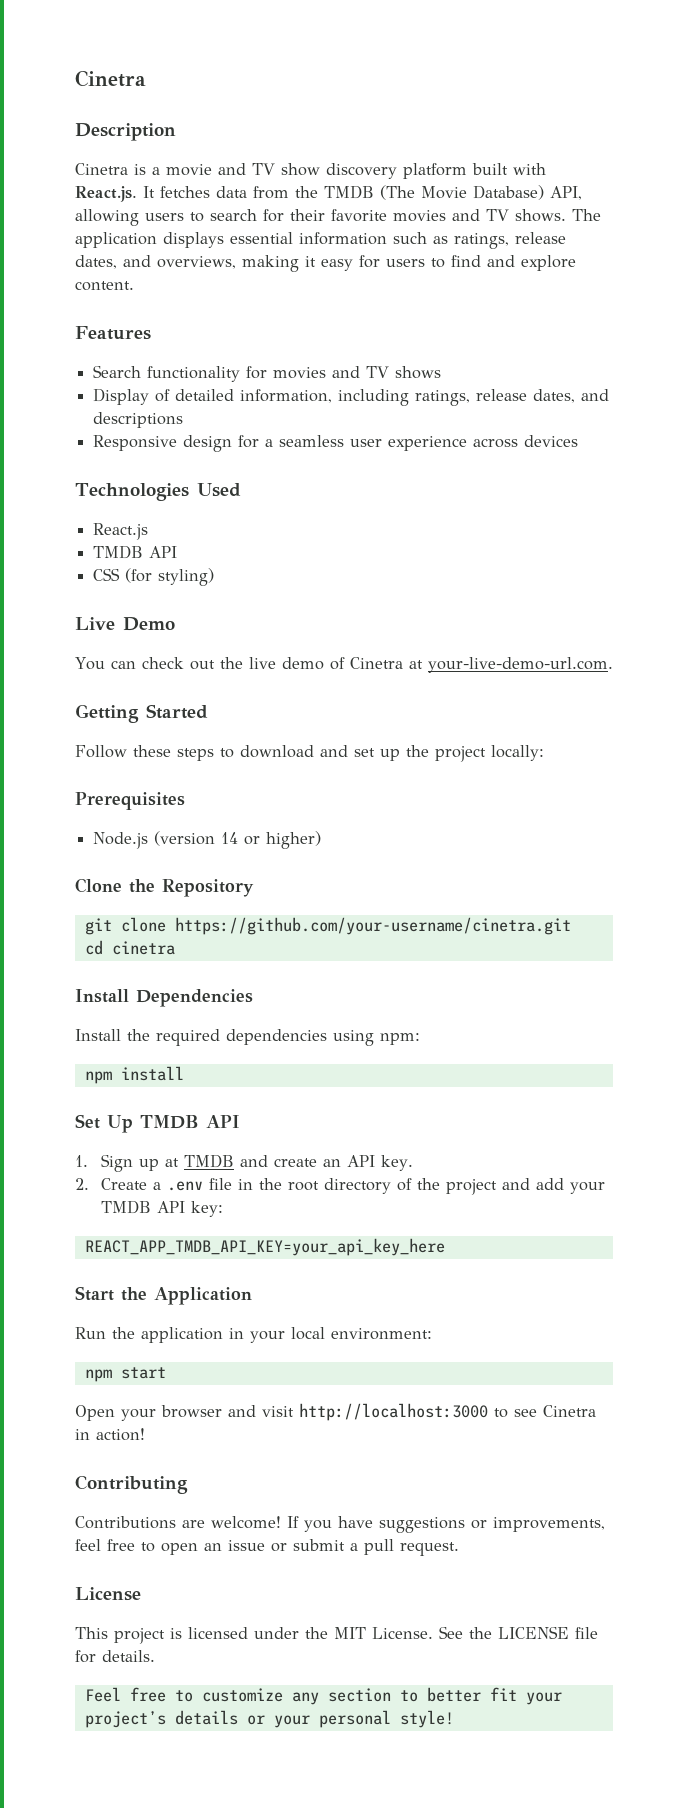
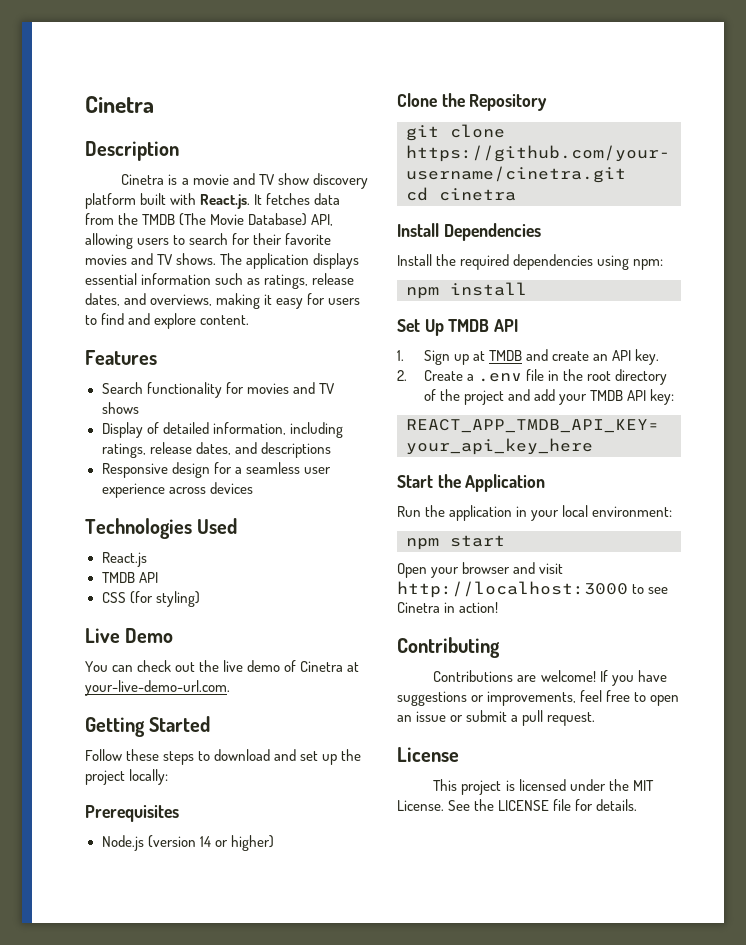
[84,1687,562,1705] [84,1710,454,1728] // Feel free to customize any section to better fit your project’s details or your personal style! -> (638, 805) none

